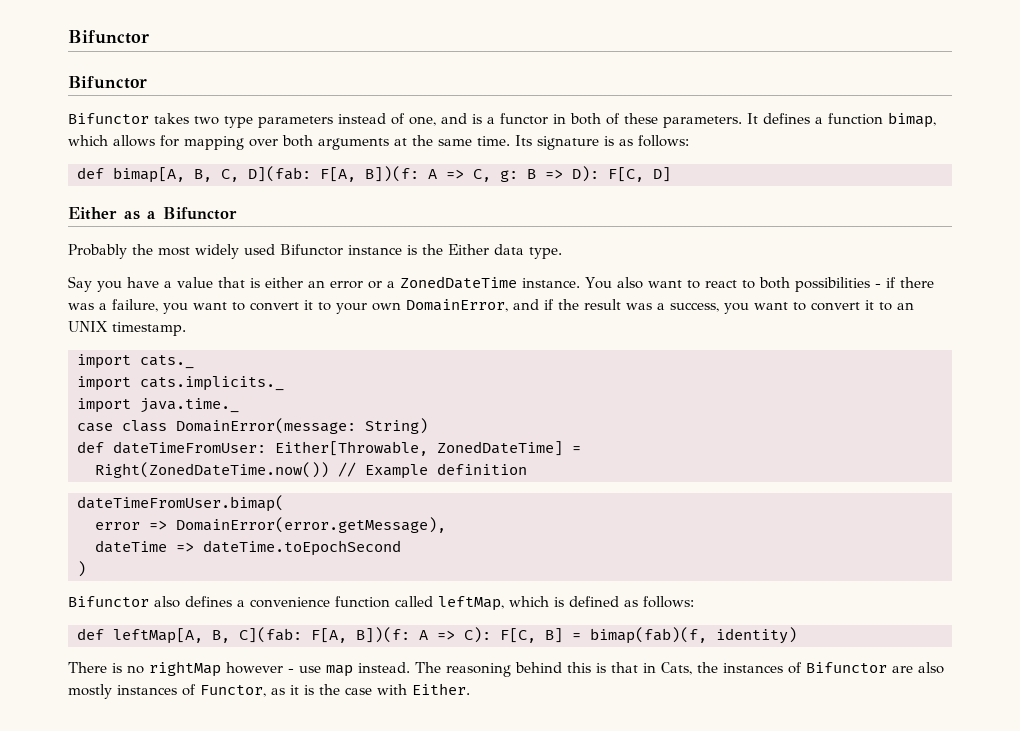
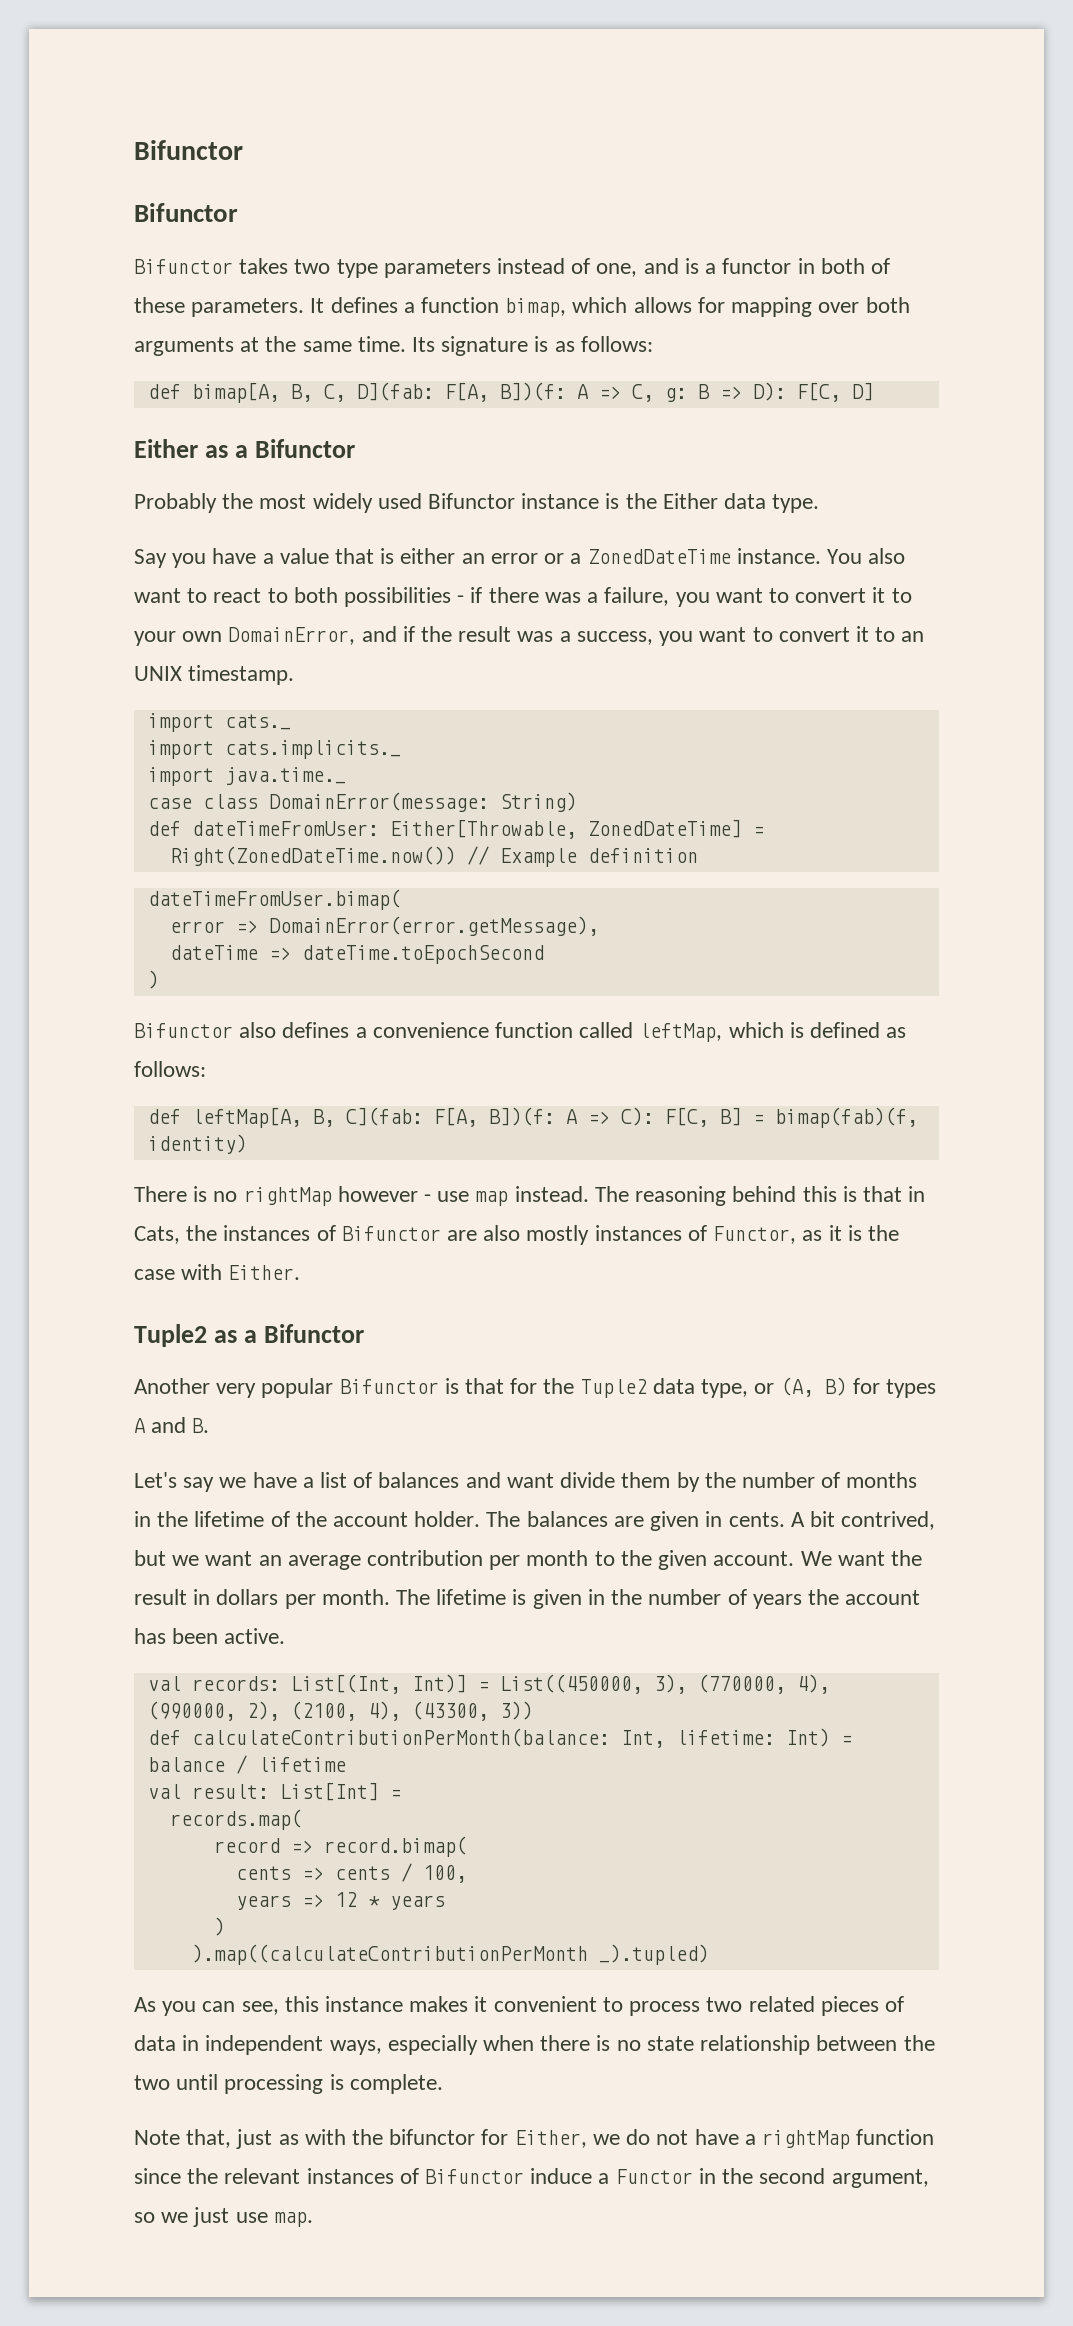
(470, 689) none -> [134,1324,364,1347] [134,1377,936,1398] [134,1417,210,1433] [134,1472,918,1492] [134,1511,936,1531] [134,1550,922,1570] [134,1589,921,1609] [134,1628,286,1644] [147,1674,830,1694] [147,1701,533,1721] [147,1728,852,1748] [147,1755,346,1774] [147,1782,401,1801] [169,1809,302,1830] [213,1836,467,1857] [235,1863,467,1883] [235,1892,445,1910] [213,1917,225,1936] [191,1944,709,1965] [134,1996,904,2016] [134,2035,935,2055] [134,2074,443,2094] [134,2129,935,2149] [134,2168,929,2188] [134,2207,313,2227] // Tuple2 as a Bifunctor // Another very popular Bifunctor is that for the Tuple2 data type, or (A, B) for types A and B. // Let's say we have a list of balances and want divide them by the number of months in the lifetime of the account holder. The balances are given in cents. A bit contrived, but we want an average contribution per month to the given account. We want the result in dollars per month. The lifetime is given in the number of years the account has been active. // val records: List[(Int, Int)] = List((450000, 3), (770000, 4), (990000, 2), (2100, 4), (43300, 3)) // def calculateContributionPerMonth(balance: Int, lifetime: Int) = balance / lifetime // val result: List[Int] = // records.map( // record => record.bimap( // cents => cents / 100, // years => 12 * years // ) // ).map((calculateContributionPerMonth _).tupled) // As you can see, this instance makes it convenient to process two related pieces of data in independent ways, especially when there is no state relationship between the two until processing is complete. // Note that, just as with the bifunctor for Either, we do not have a rightMap function since the relevant instances of Bifunctor induce a Functor in the second argument, so we just use map.

